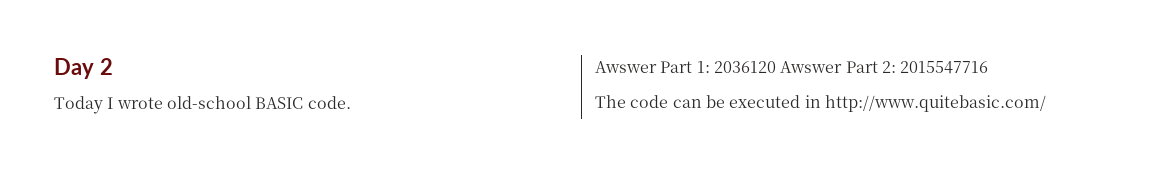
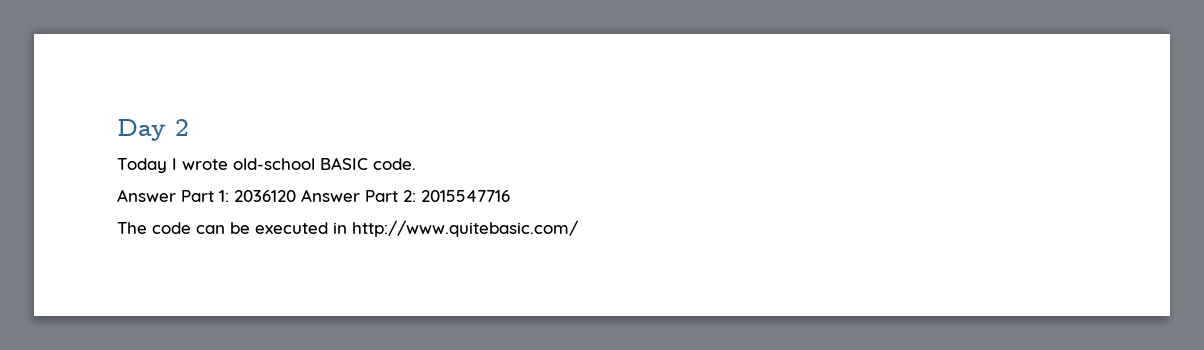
[595,61,657,73] Awswer -> [117,189,176,202] Answer
[780,61,843,73] Awswer -> [301,189,360,202] Answer

